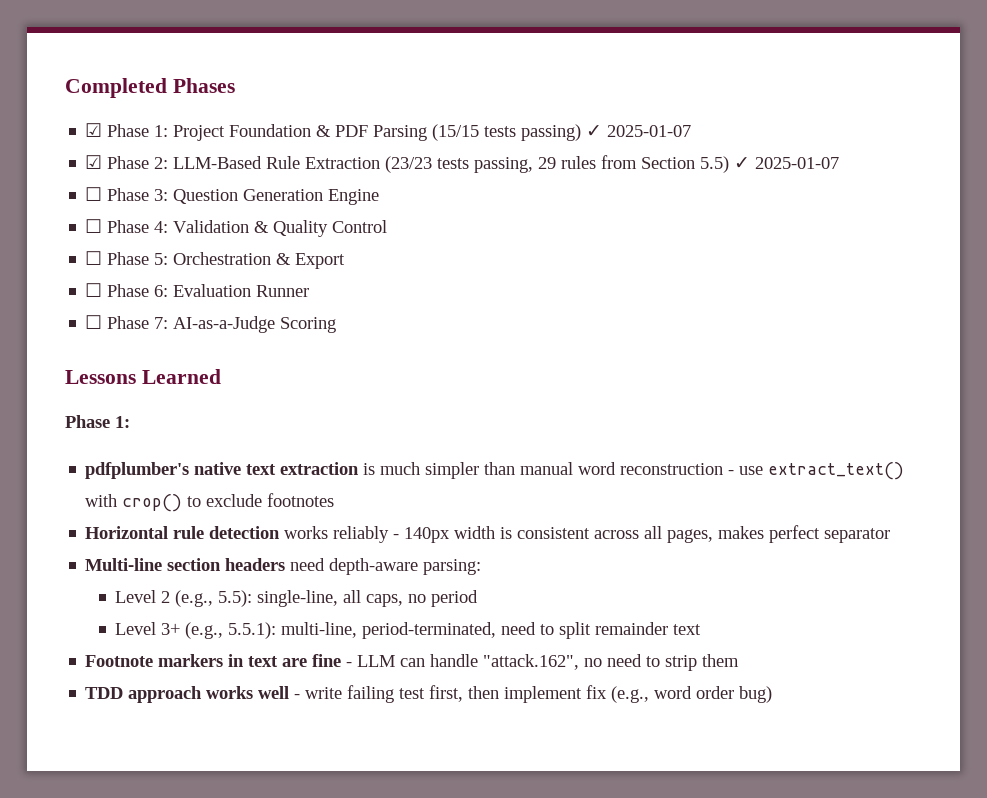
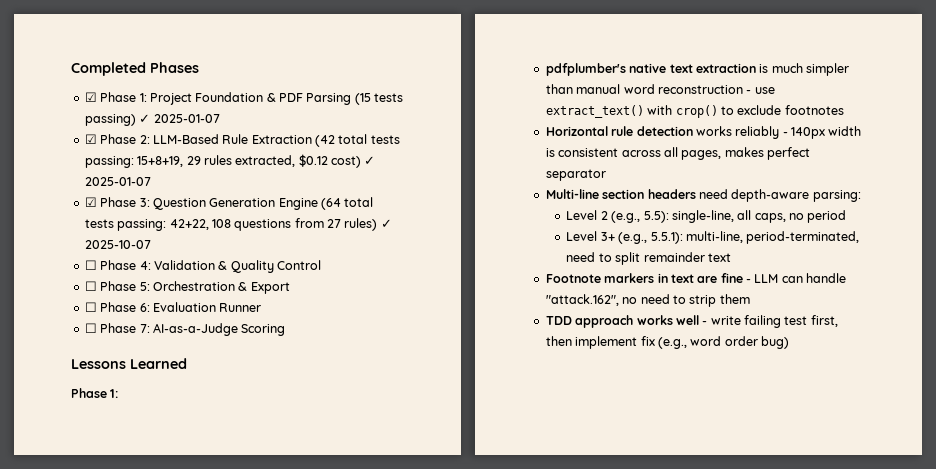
[432,124,480,141] (15/15 -> [354,93,371,105] (15
[385,155,840,173] [85,187,103,201] (23/23 tests passing, 29 rules from Section 5.5) ✓ 2025-01-07 // ☐ -> [315,134,400,147] [84,154,376,168] [84,177,151,186] [84,197,97,207] (42 total tests passing: 15+8+19, 29 rules extracted, $0.12 cost) ✓ 2025-01-07 // ☑
(380, 197) none -> [321,197,374,210] [84,218,392,231] [84,240,151,249] (64 total tests passing: 42+22, 108 questions from 27 rules) ✓ 2025-10-07

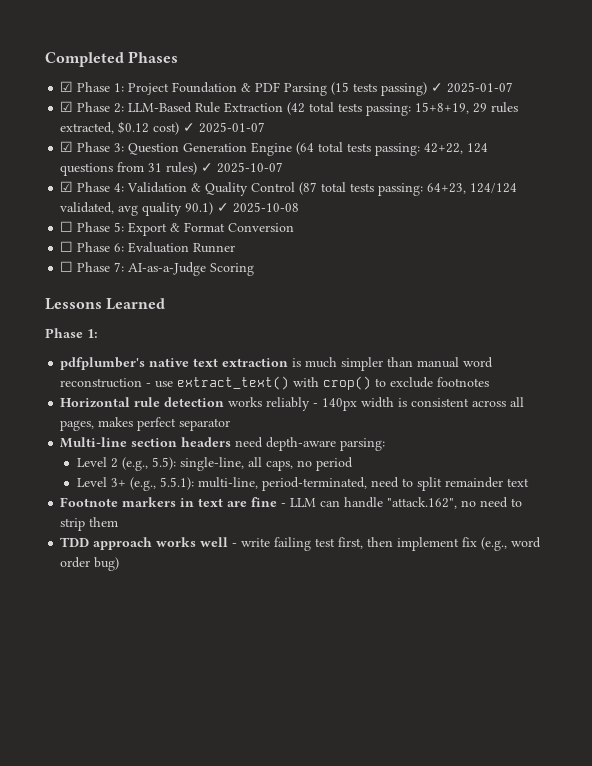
[211,219,231,228] 108 -> [467,143,489,153] 124
[327,219,341,228] 27 -> [148,163,163,172] 31
[84,260,97,270] ☐ -> [60,181,74,192] ☑
(321, 265) none -> [299,182,518,196] [60,202,300,216] (87 total tests passing: 64+23, 124/124 validated, avg quality 90.1) ✓ 2025-10-08
[152,281,290,294] Orchestration & Export -> [128,222,295,236] Export & Format Conversion

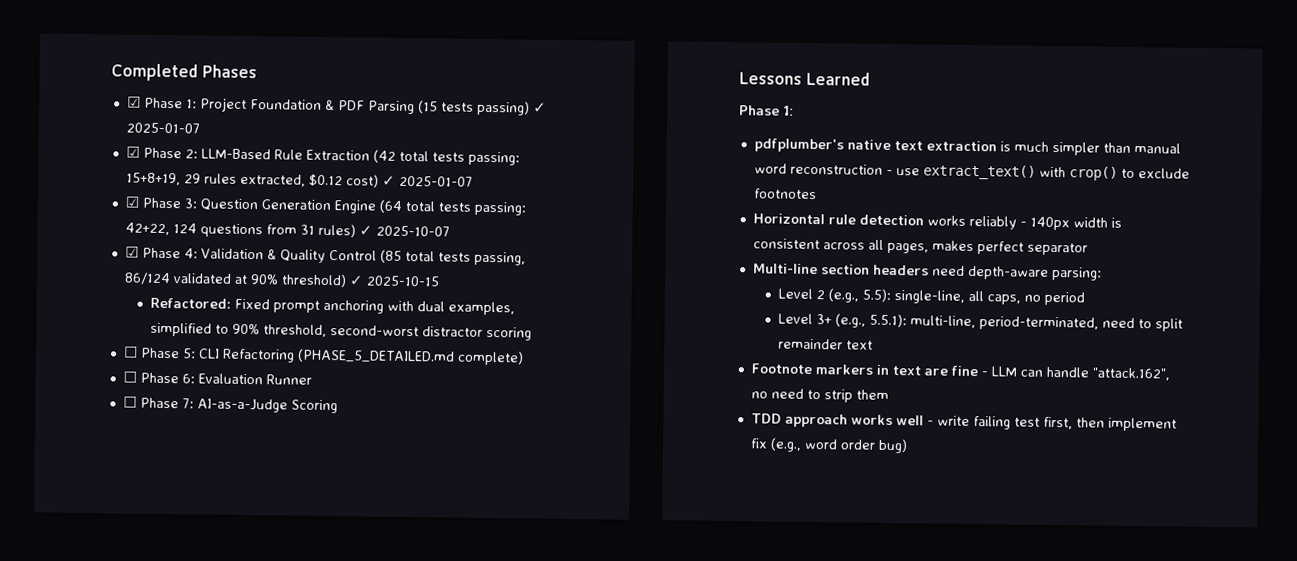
[299,182,518,196] [60,202,300,216] (87 total tests passing: 64+23, 124/124 validated, avg quality 90.1) ✓ 2025-10-08 -> [379,249,526,266] [123,272,440,288] [150,297,516,316] [150,322,533,341] (85 total tests passing, 86/124 validated at 90% threshold) ✓ 2025-10-15 // Refactored: Fixed prompt anchoring with dual examples, simplified to 90% threshold, second-worst distractor scoring
[128,222,295,236] Export & Format Conversion -> [197,348,524,366] CLI Refactoring (PHASE_5_DETAILED.md complete)

